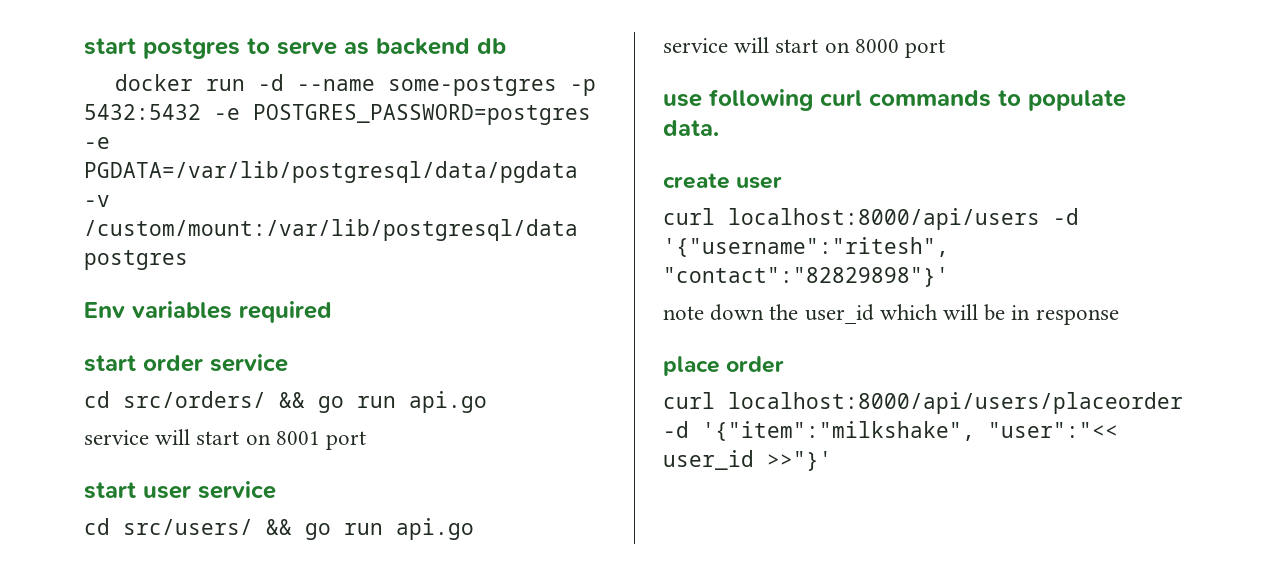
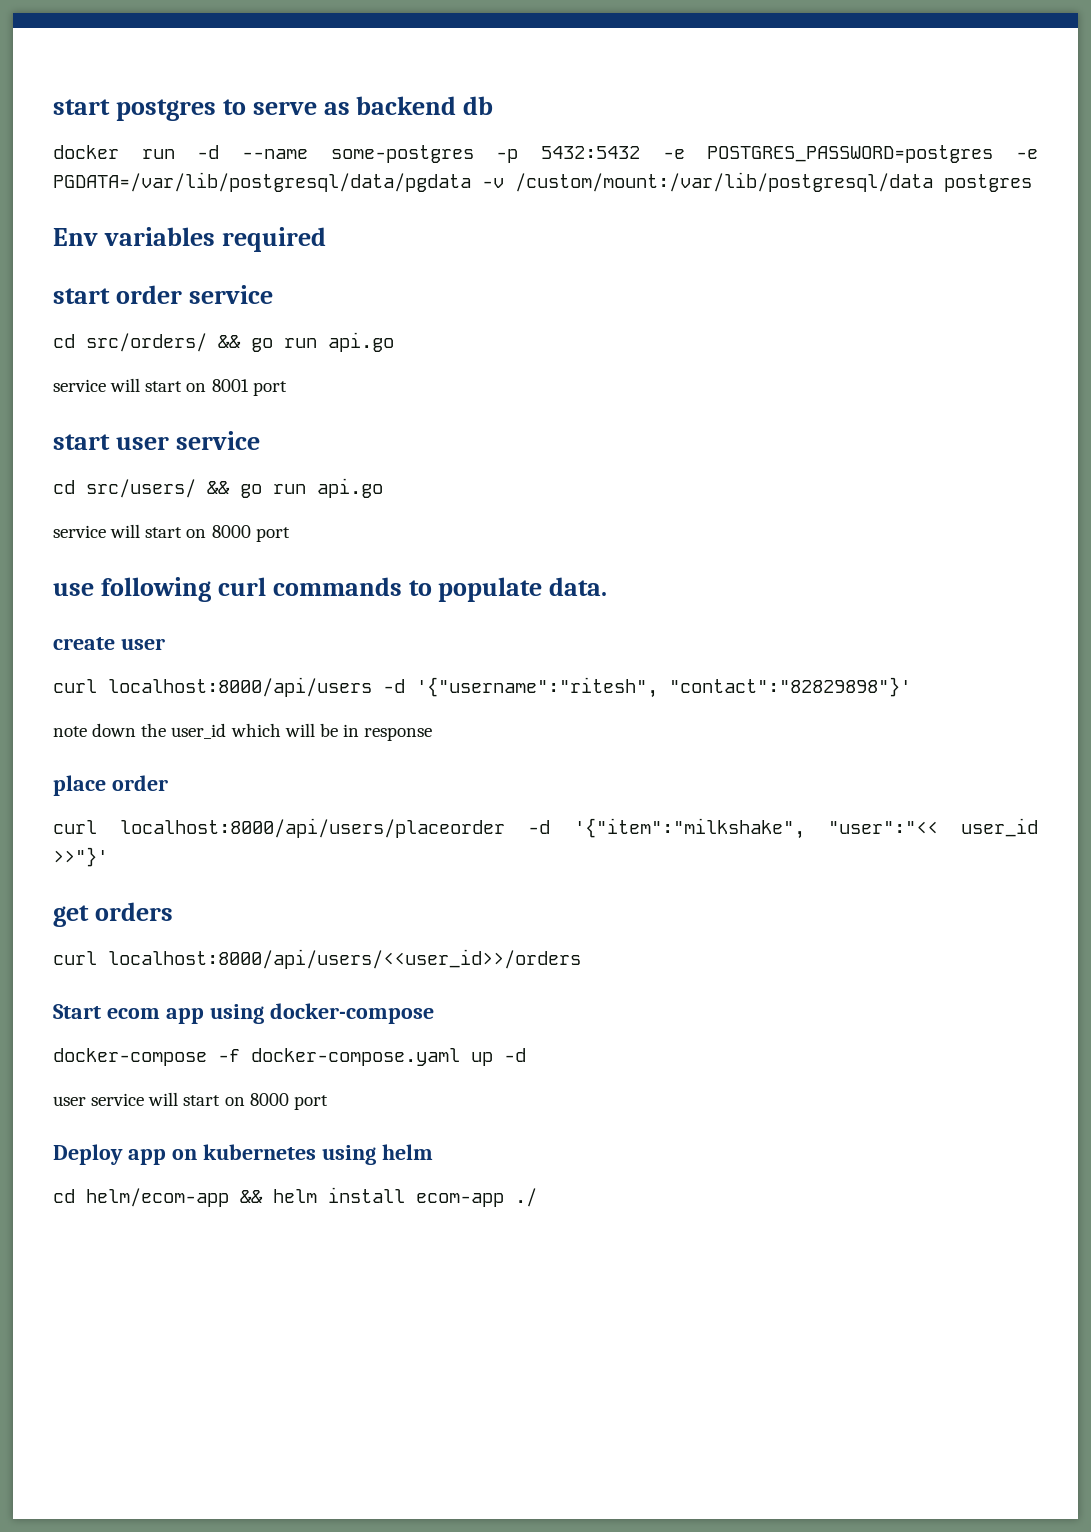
(832, 461) none -> [53,902,173,927] [53,949,581,969] [53,1003,434,1024] [53,1048,526,1066] [53,1092,328,1110] [53,1144,433,1165] [53,1187,537,1207] // get orders // curl localhost:8000/api/users/<<user_id>>/orders // Start ecom app using docker-compose // docker-compose -f docker-compose.yaml up -d // user service will start on 8000 port // Deploy app on kubernetes using helm // cd helm/ecom-app && helm install ecom-app ./

